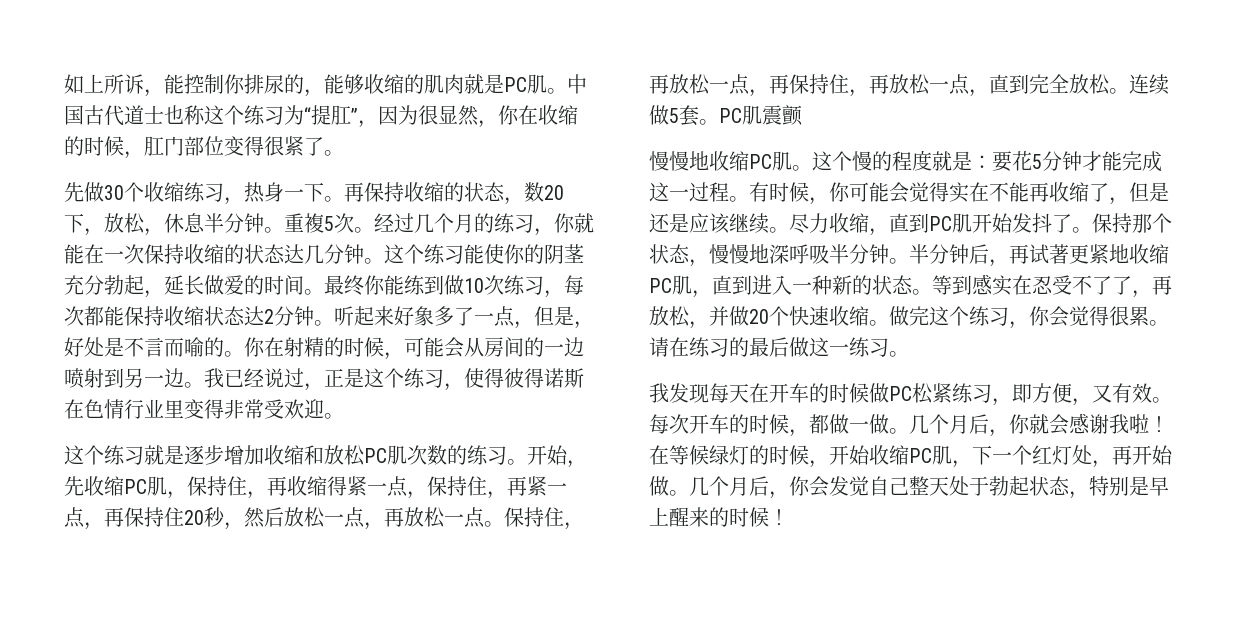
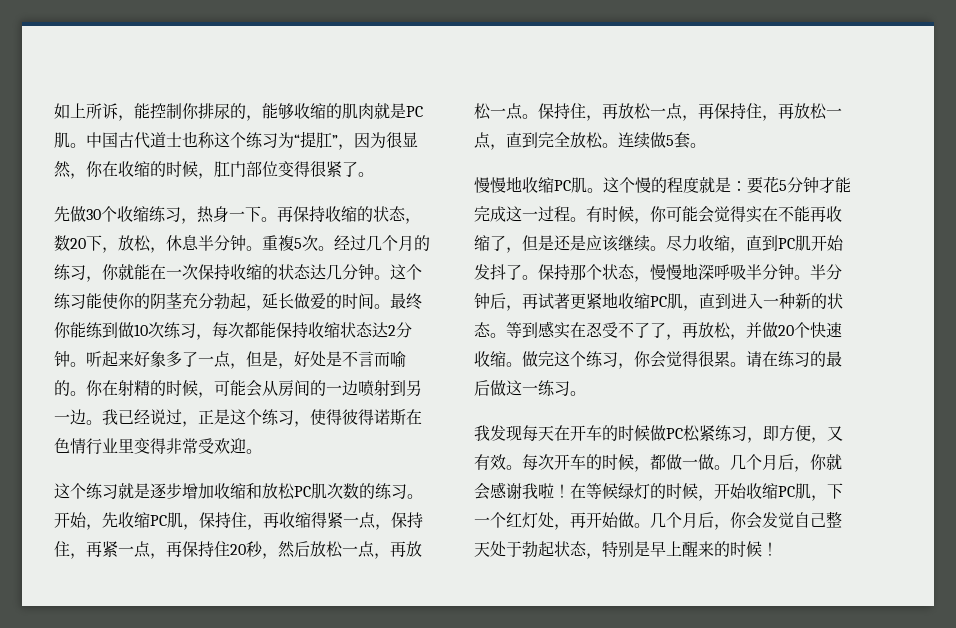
[719,105,803,126] PC肌震颤 -> (706, 145) none

